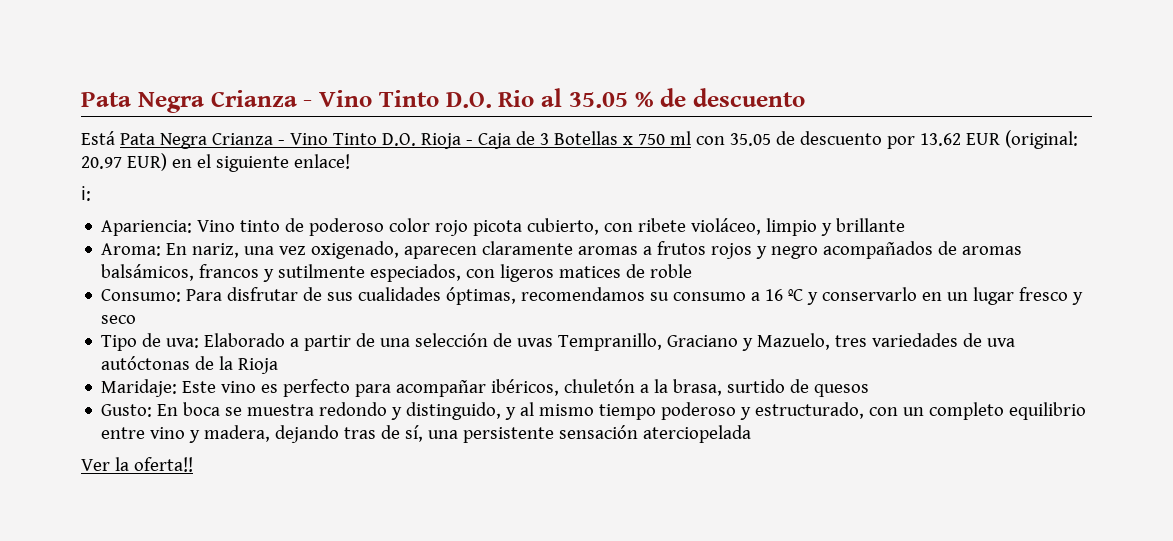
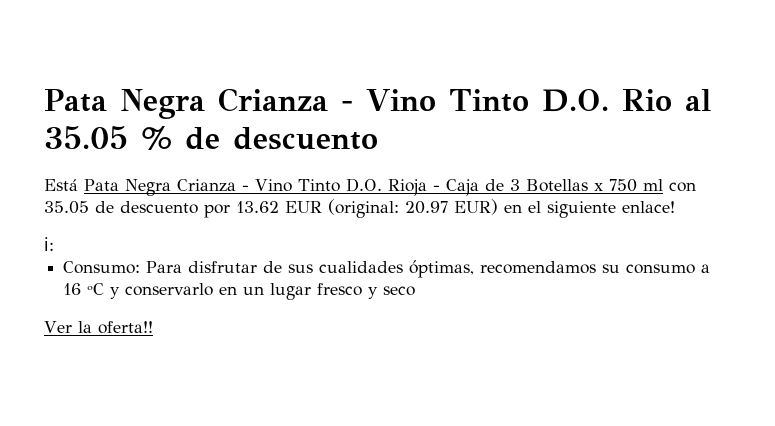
[101,218,906,236] [101,241,1023,259] [101,264,693,282] // Apariencia: Vino tinto de poderoso color rojo picota cubierto, con ribete violáceo, limpio y brillante // Aroma: En nariz, una vez oxigenado, aparecen claramente aromas a frutos rojos y negro acompañados de aromas balsámicos, francos y sutilmente especiados, con ligeros matices de roble -> (54, 244) none
[101,333,1016,351] [101,356,279,374] [101,379,870,397] [101,402,1087,420] [101,425,752,443] // Tipo de uva: Elaborado a partir de una selección de uvas Tempranillo, Graciano y Mazuelo, tres variedades de uva autóctonas de la Rioja // Maridaje: Este vino es perfecto para acompañar ibéricos, chuletón a la brasa, surtido de quesos // Gusto: En boca se muestra redondo y distinguido, y al mismo tiempo poderoso y estructurado, con un completo equilibrio entre vino y madera, dejando tras de sí, una persistente sensación aterciopelada -> (416, 291) none

